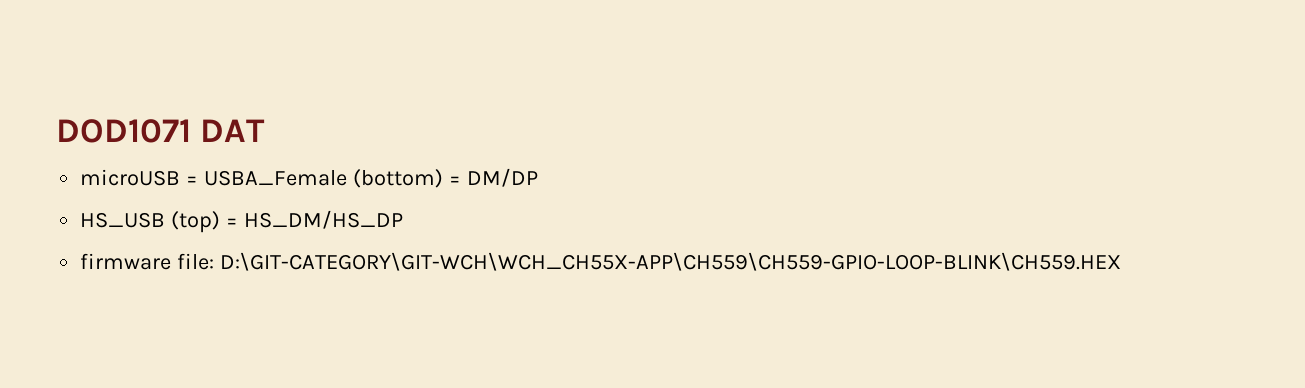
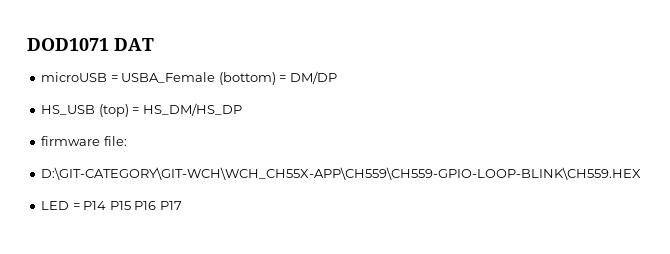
(215, 261) none -> (127, 141) //
(1122, 261) none -> [41,201,182,210] // LED = P14 P15 P16 P17

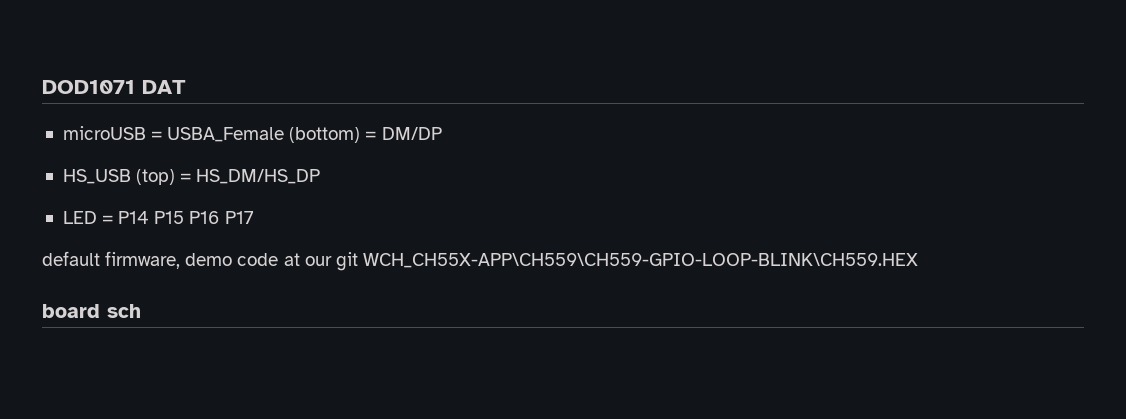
[41,136,127,146] [41,167,642,180] // firmware file: // D:\GIT-CATEGORY\GIT-WCH\WCH_CH55X-APP\CH559\CH559-GPIO-LOOP-BLINK\CH559.HEX -> (321, 176) none
(182, 205) none -> [42,251,918,271] [42,304,141,318] // default firmware, demo code at our git WCH_CH55X-APP\CH559\CH559-GPIO-LOOP-BLINK\CH559.HEX // board sch

